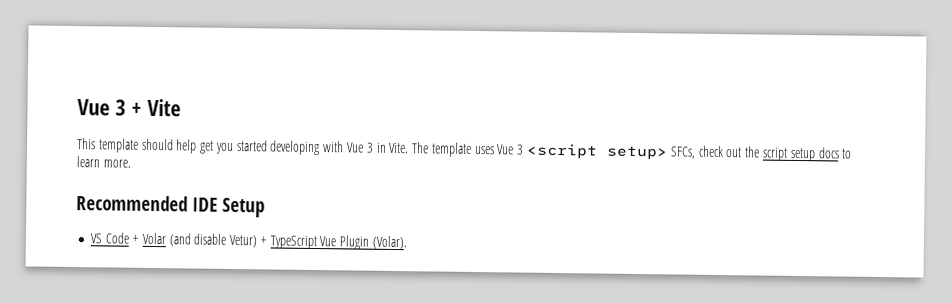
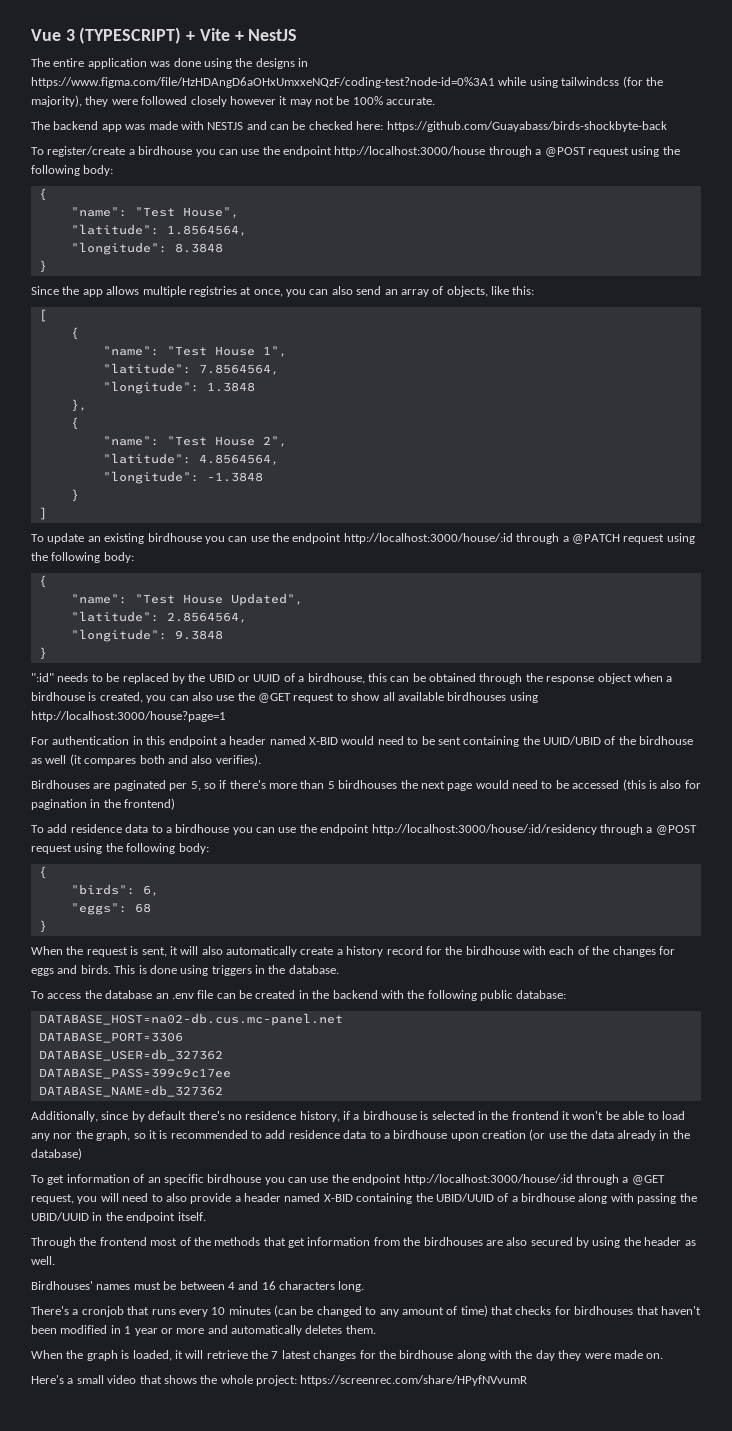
[77,99,126,116] Vue 3 -> [31,27,182,44] Vue 3 (TYPESCRIPT)
[76,138,853,162] [76,156,131,168] [76,195,266,218] [90,232,407,250] // This template should help get you started developing with Vue 3 in Vite. The template uses Vue 3 <script setup> SFCs, check out the script setup docs to learn more. // Recommended IDE Setup // VS Code + Volar (and disable Vetur) + TypeScript Vue Plugin (Volar). -> [234,29,298,41] [31,58,308,69] [31,76,663,88] [31,95,436,107] [31,121,667,132] [31,146,680,157] [31,165,114,176] [38,188,47,201] [70,207,239,218] [70,224,247,236] [70,242,223,255] [38,260,47,273] [31,286,535,297] [38,309,47,322] [70,327,79,340] [102,346,287,357] [102,363,279,375] [102,381,255,394] [70,399,87,412] [70,417,79,430] [102,436,287,447] [102,453,279,465] [102,471,263,484] [70,489,79,502] [38,507,47,520] [31,533,695,544] [31,552,134,563] [38,575,47,588] [70,593,303,606] [70,611,247,623] [70,629,223,642] [38,647,47,660] [31,673,673,684] [31,692,538,703] [31,711,226,722] [31,736,694,747] [31,754,261,766] [31,779,701,791] [31,798,176,810] [31,824,697,835] [31,843,209,854] [38,866,47,879] [70,884,159,896] [70,903,151,915] [38,920,47,933] [31,946,675,957] [31,965,339,976] [31,990,567,1001] [38,1013,343,1026] [38,1032,183,1043] [38,1049,223,1061] [38,1068,231,1079] [38,1085,223,1097] [31,1111,685,1122] [31,1129,690,1141] [31,1148,82,1160] [31,1174,665,1185] [31,1193,697,1204] [31,1212,206,1223] [31,1237,696,1248] [31,1256,55,1265] [31,1281,365,1292] [31,1305,701,1317] [31,1325,376,1336] [31,1350,664,1361] [31,1375,528,1386] + NestJS // The entire application was done using the designs in https://www.figma.com/file/HzHDAngD6aOHxUmxxeNQzF/coding-test?node-id=0%3A1 while using tailwindcss (for the majority), they were followed closely however it may not be 100% accurate. // The backend app was made with NESTJS and can be checked here: https://github.com/Guayabass/birds-shockbyte-back // To register/create a birdhouse you can use the endpoint http://localhost:3000/house through a @POST request using the following body: // { // "name": "Test House", // "latitude": 1.8564564, // "longitude": 8.3848 // } // Since the app allows multiple registries at once, you can also send an array of objects, like this: // [ // { // "name": "Test House 1", // "latitude": 7.8564564, // "longitude": 1.3848 // }, // { // "name": "Test House 2", // "latitude": 4.8564564, // "longitude": -1.3848 // } // ] // To update an existing birdhouse you can use the endpoint http://localhost:3000/house/:id through a @PATCH request using the following body: // { // "name": "Test House Updated", // "latitude": 2.8564564, // "longitude": 9.3848 // } // ":id" needs to be replaced by the UBID or UUID of a birdhouse, this can be obtained through the response object when a birdhouse is created, you can also use the @GET request to show all available birdhouses using http://localhost:3000/house?page=1 // For authentication in this endpoint a header named X-BID would need to be sent containing the UUID/UBID of the birdhouse as well (it compares both and also verifies). // Birdhouses are paginated per 5, so if there's more than 5 birdhouses the next page would need to be accessed (this is also for pagination in the frontend) // To add residence data to a birdhouse you can use the endpoint http://localhost:3000/house/:id/residency through a @POST request using the following body: // { // "birds": 6, // "eggs": 68 // } // When the request is sent, it will also automatically create a history record for the birdhouse with each of the changes for eggs and birds. This is done using triggers in the database. // To access the database an .env file can be created in the backend with the following public database: // DATABASE_HOST=na02-db.cus.mc-panel.net // DATABASE_PORT=3306 // DATABASE_USER=db_327362 // DATABASE_PASS=399c9c17ee // DATABASE_NAME=db_327362 // Additionally, since by default there's no residence history, if a birdhouse is selected in the frontend it won't be able to load any nor the graph, so it is recommended to add residence data to a birdhouse upon creation (or use the data already in the database) // To get information of an specific birdhouse you can use the endpoint http://localhost:3000/house/:id through a @GET request, you will need to also provide a header named X-BID containing the UBID/UUID of a birdhouse along with passing the UBID/UUID in the endpoint itself. // Through the frontend most of the methods that get information from the birdhouses are also secured by using the header as well. // Birdhouses' names must be between 4 and 16 characters long. // There's a cronjob that runs every 10 minutes (can be changed to any amount of time) that checks for birdhouses that haven't been modified in 1 year or more and automatically deletes them. // When the graph is loaded, it will retrieve the 7 latest changes for the birdhouse along with the day they were made on. // Here's a small video that shows the whole project: https://screenrec.com/share/HPyfNVvumR

